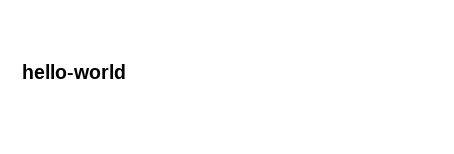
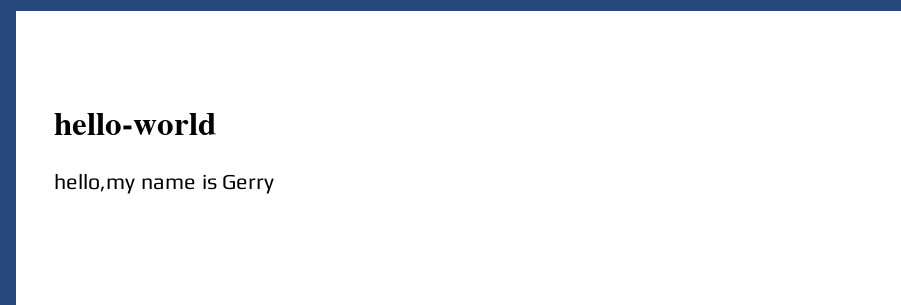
(126, 71) none -> [54,173,275,194] // hello,my name is Gerry

